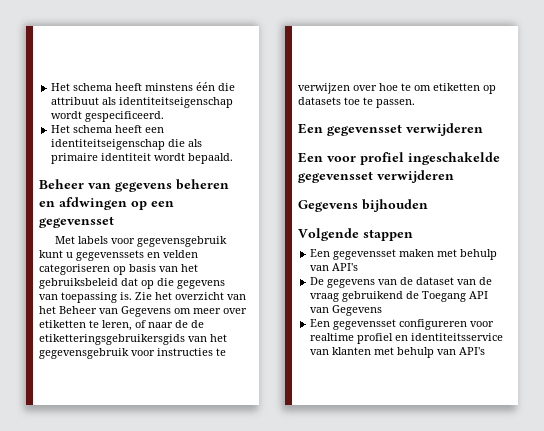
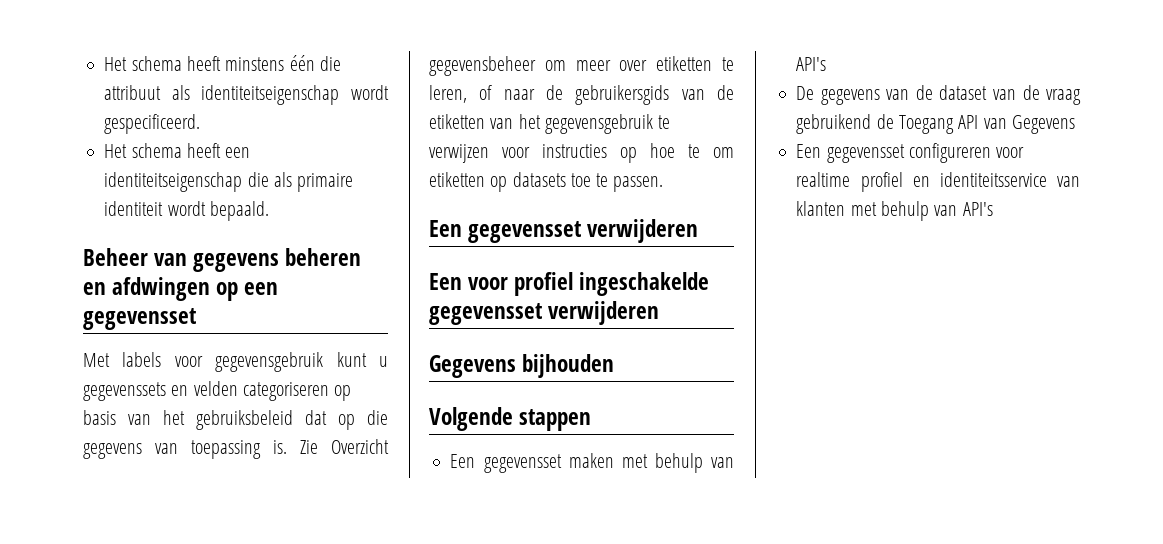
[155,292,246,300] [39,306,171,317] het overzicht van het Beheer van Gegevens -> [331,439,389,454] [429,56,536,76] Overzicht gegevensbeheer
[191,320,204,328] [39,334,227,345] [39,348,226,359] [298,83,377,94] de etiketteringsgebruikersgids van het gegevensgebruik voor instructies te verwijzen over -> [575,85,734,105] [429,114,671,134] [429,144,637,163] gebruikersgids van de etiketten van het gegevensgebruik te verwijzen voor instructies op

